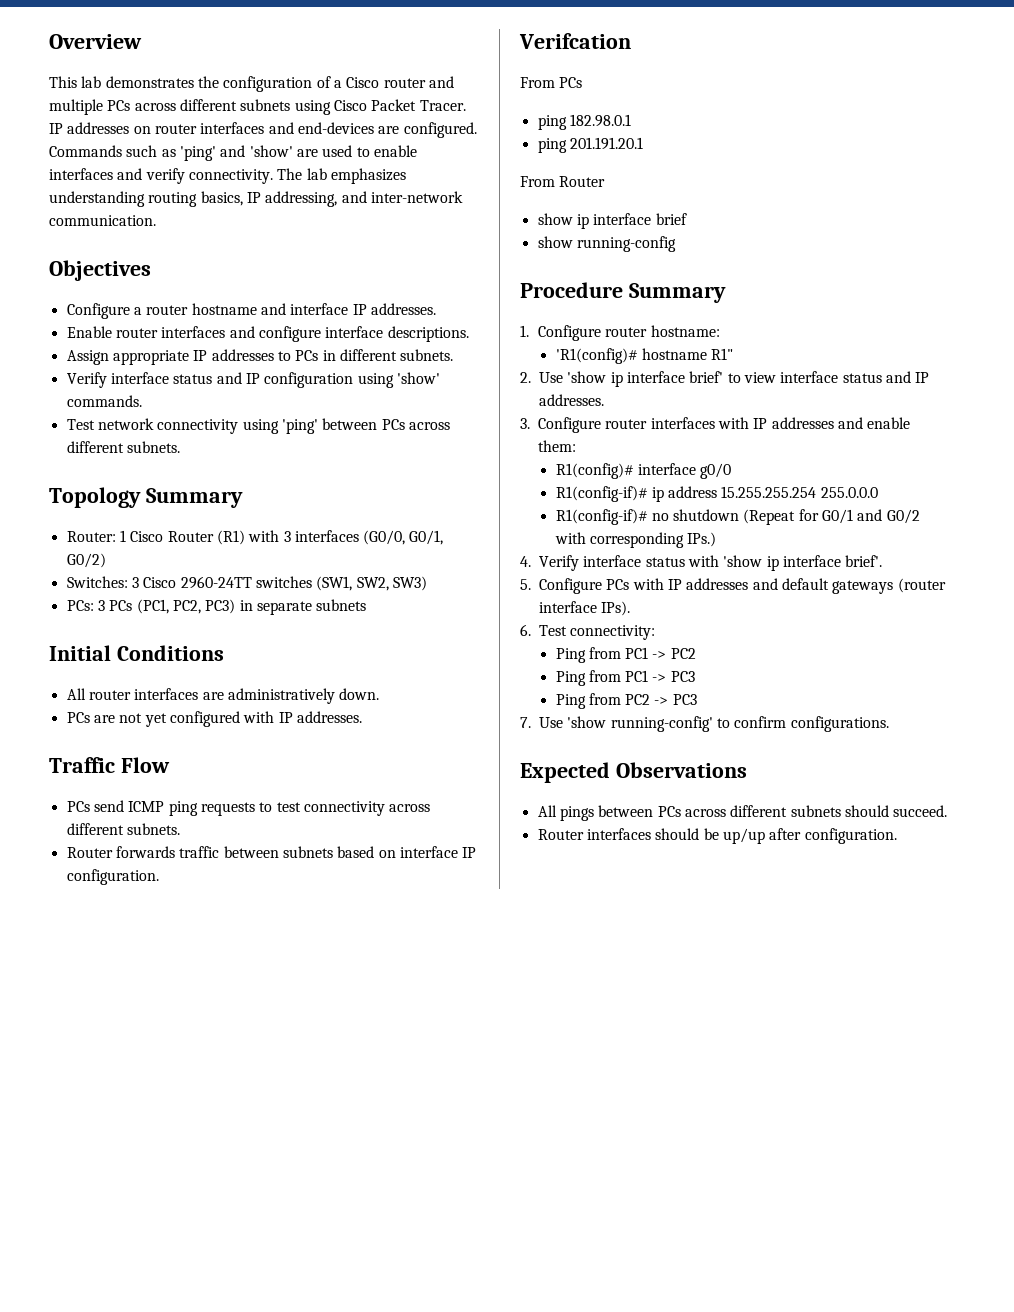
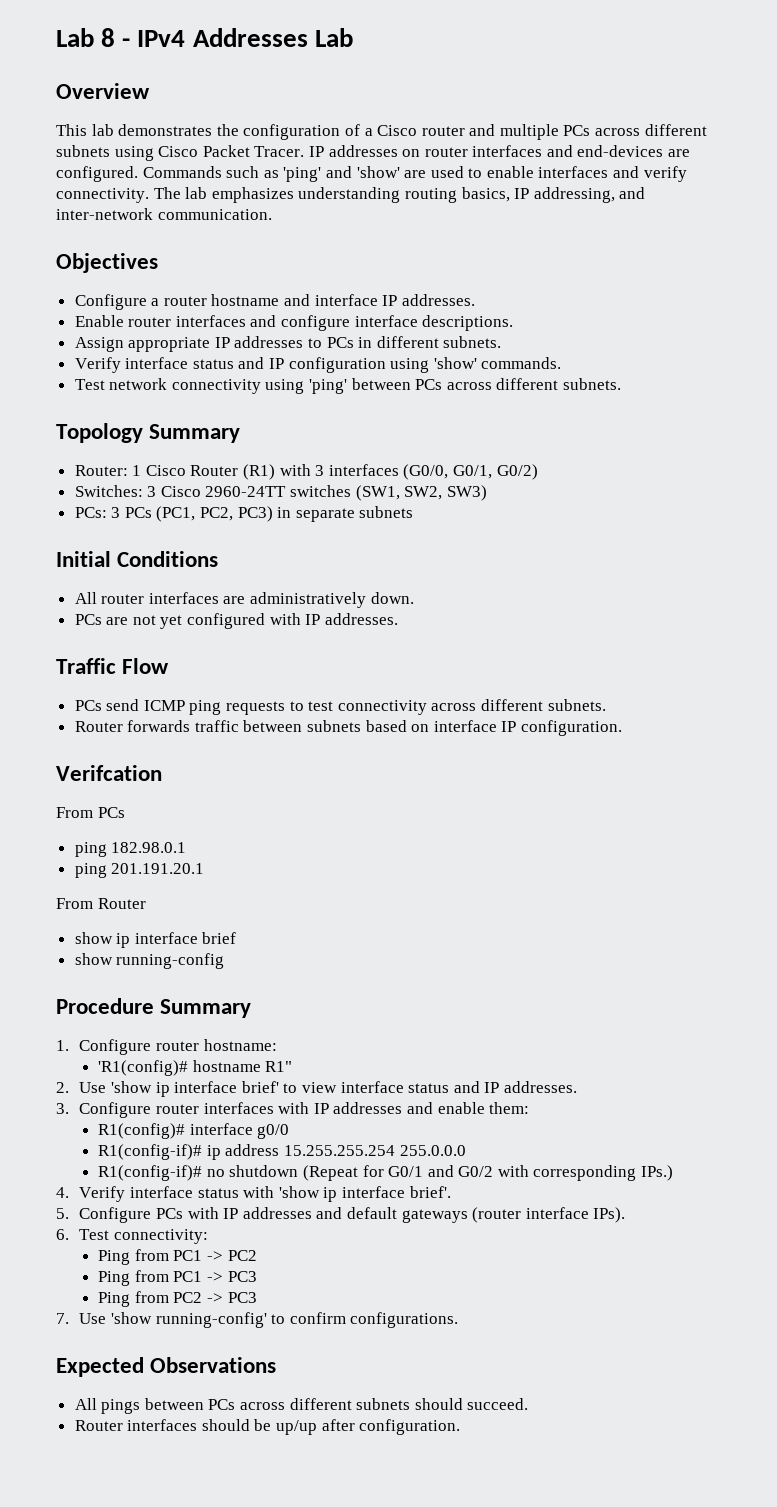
(49, 41) none -> [56,28,353,47] Lab 8 - IPv4 Addresses Lab //

